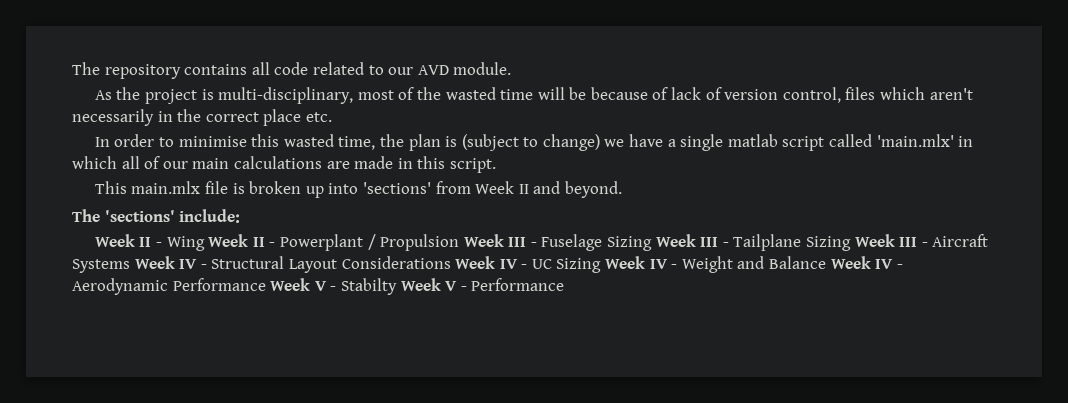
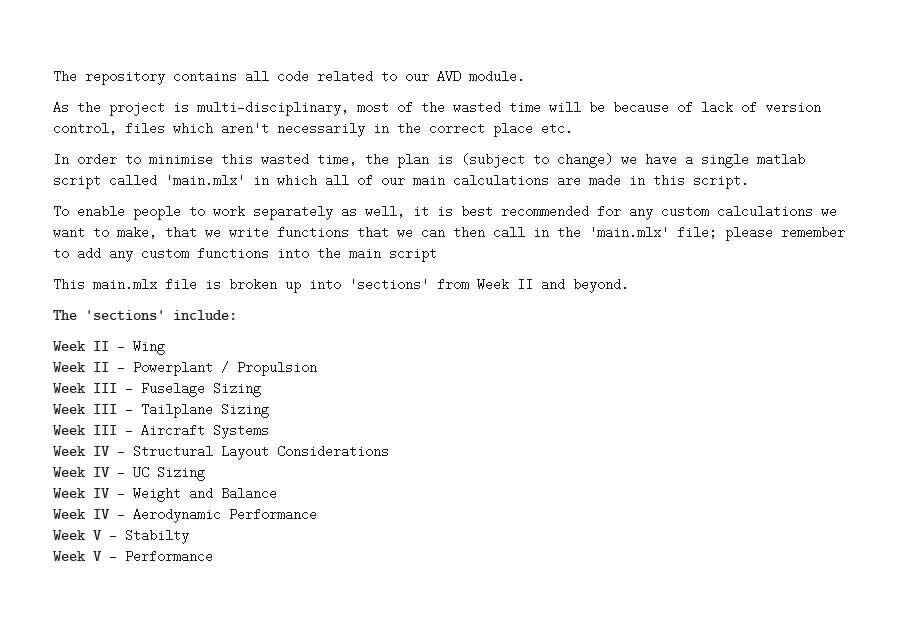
(496, 165) none -> [53,205,837,220] [53,226,845,241] [53,247,437,262] // To enable people to work separately as well, it is best recommended for any custom calculations we want to make, that we write functions that we can then call in the 'main.mlx' file; please remember to add any custom functions into the main script
(205, 243) none -> (165, 347) //
(460, 242) none -> (317, 368) //
(653, 243) none -> (261, 389) //
(852, 243) none -> (269, 410) //
(130, 266) none -> (269, 431) //
(451, 262) none -> (389, 451) //
(602, 265) none -> (205, 473) //
(827, 262) none -> (277, 493) //
(266, 284) none -> (317, 514) //
(397, 286) none -> (189, 536) //

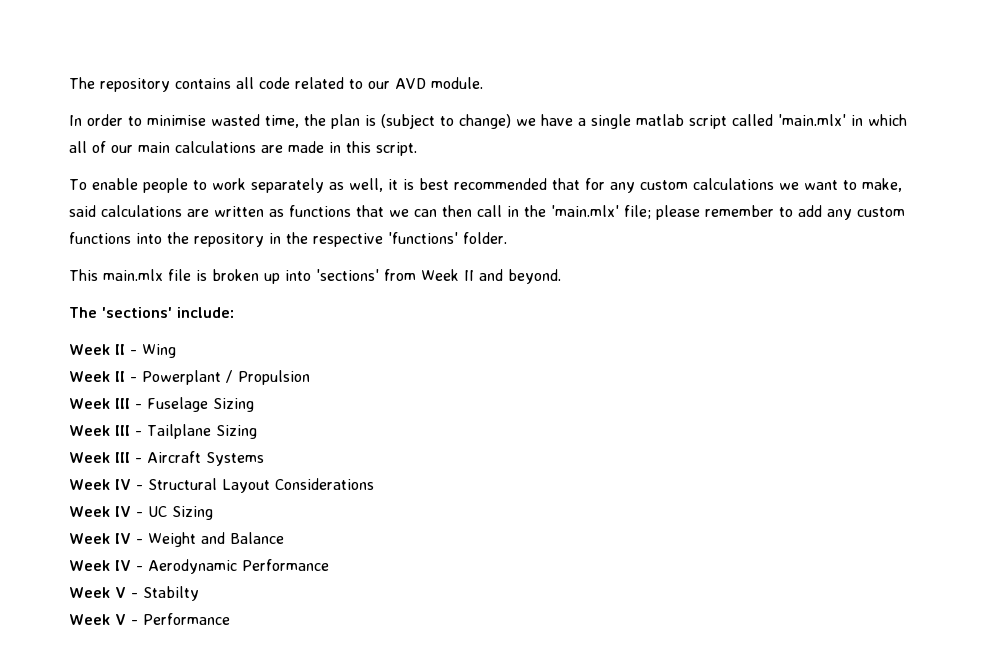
[53,101,821,116] [53,122,573,137] // As the project is multi-disciplinary, most of the wasted time will be because of lack of version control, files which aren't necessarily in the correct place etc. -> (483, 83) none
[221,154,253,164] this -> (206, 120) none
(589, 211) none -> [551,178,580,190] that
[165,226,269,239] that we write -> [69,205,284,217] said calculations are written as
[349,247,437,262] main script -> [194,232,507,247] repository in the respective 'functions' folder.

